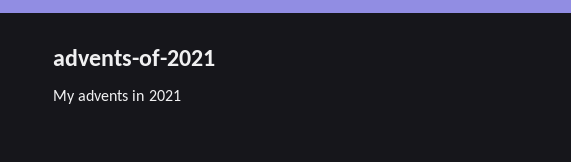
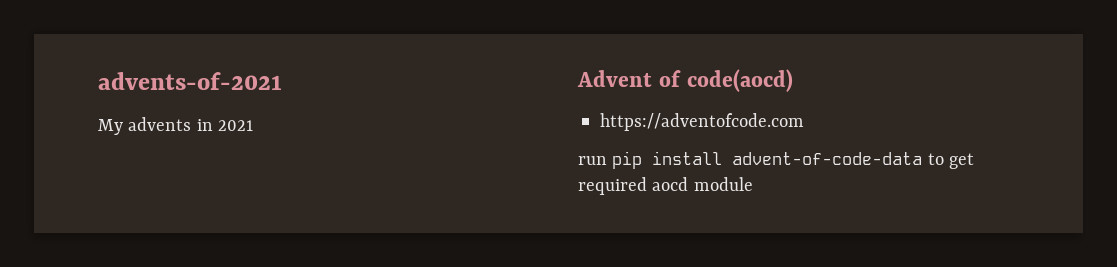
(181, 95) none -> [577,69,793,92] [600,113,804,131] [578,151,975,169] [578,177,753,195] // Advent of code(aocd) // https://adventofcode.com // run pip install advent-of-code-data to get required aocd module

